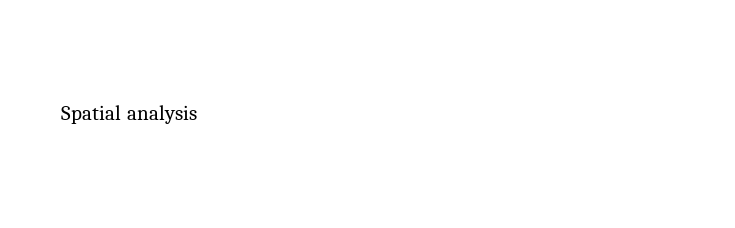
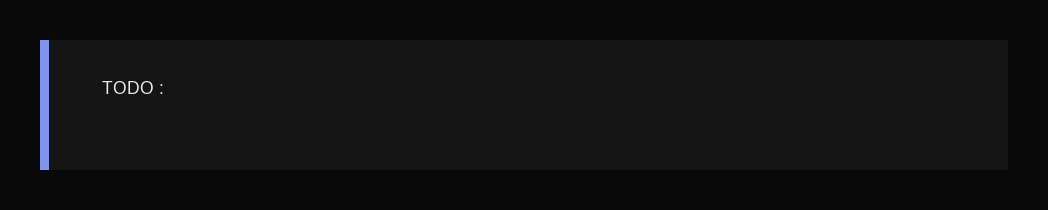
[61,105,197,124] Spatial analysis -> [102,81,164,94] TODO :

